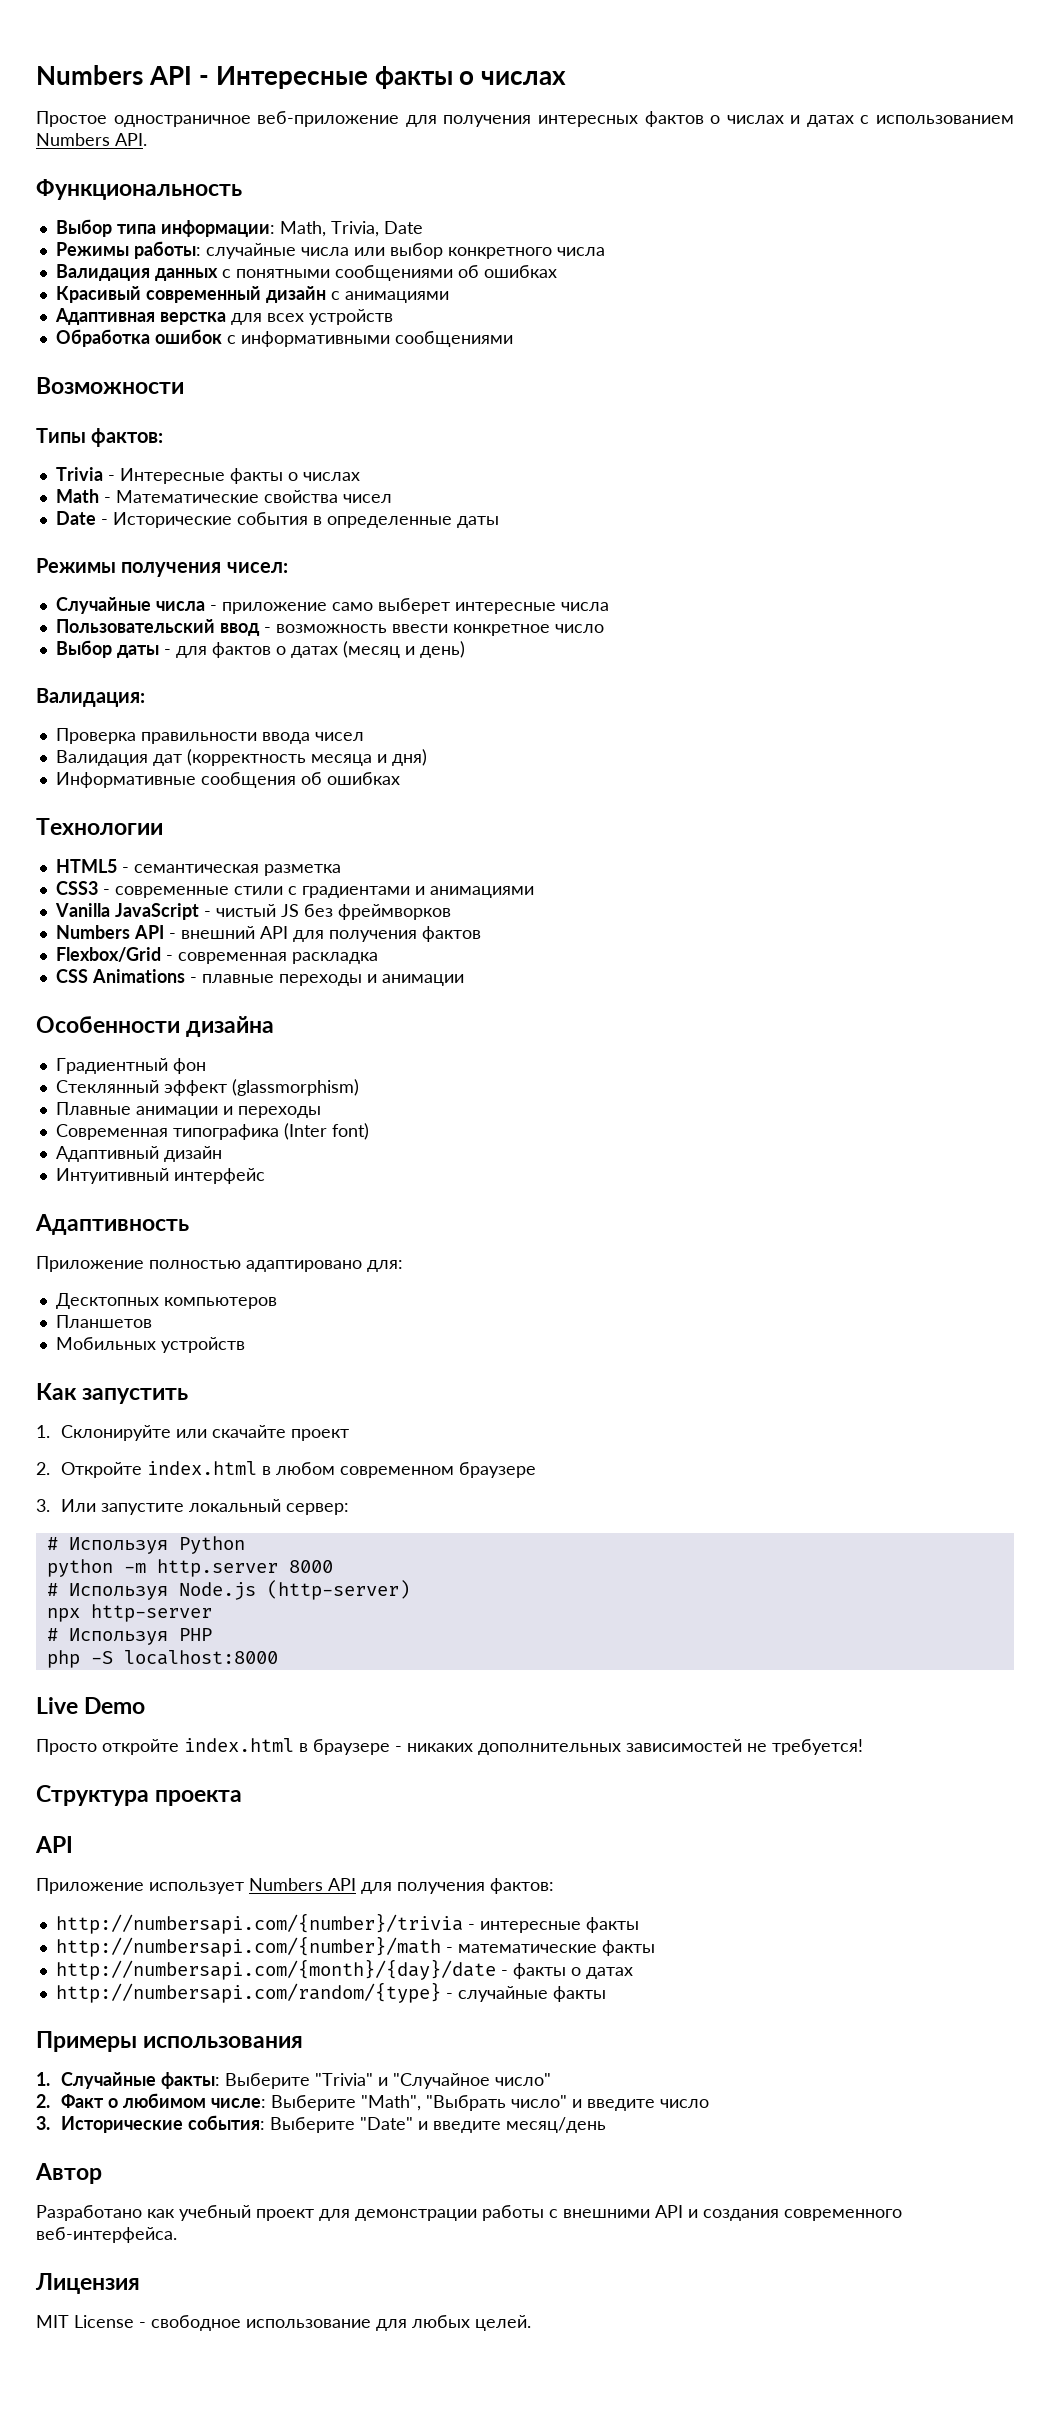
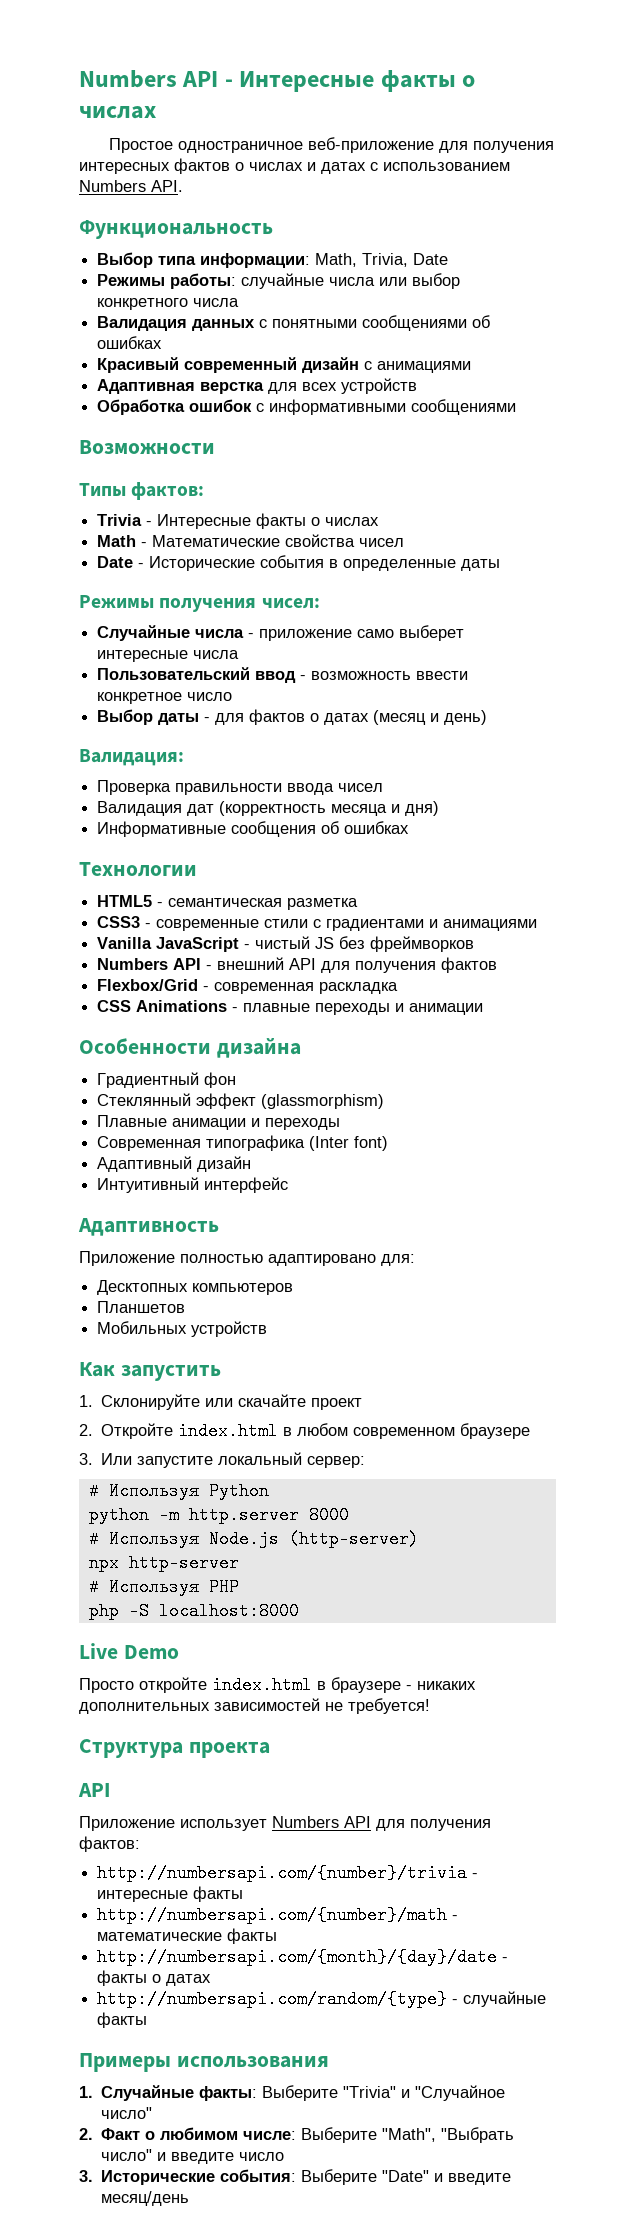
[35,2163,102,2184] [36,2205,902,2221] [36,2227,177,2243] [35,2273,140,2294] [36,2315,531,2331] // Автор // Разработано как учебный проект для демонстрации работы с внешними API и создания современного веб-интерфейса. // Лицензия // MIT License - свободное использование для любых целей. -> (190, 2198) none

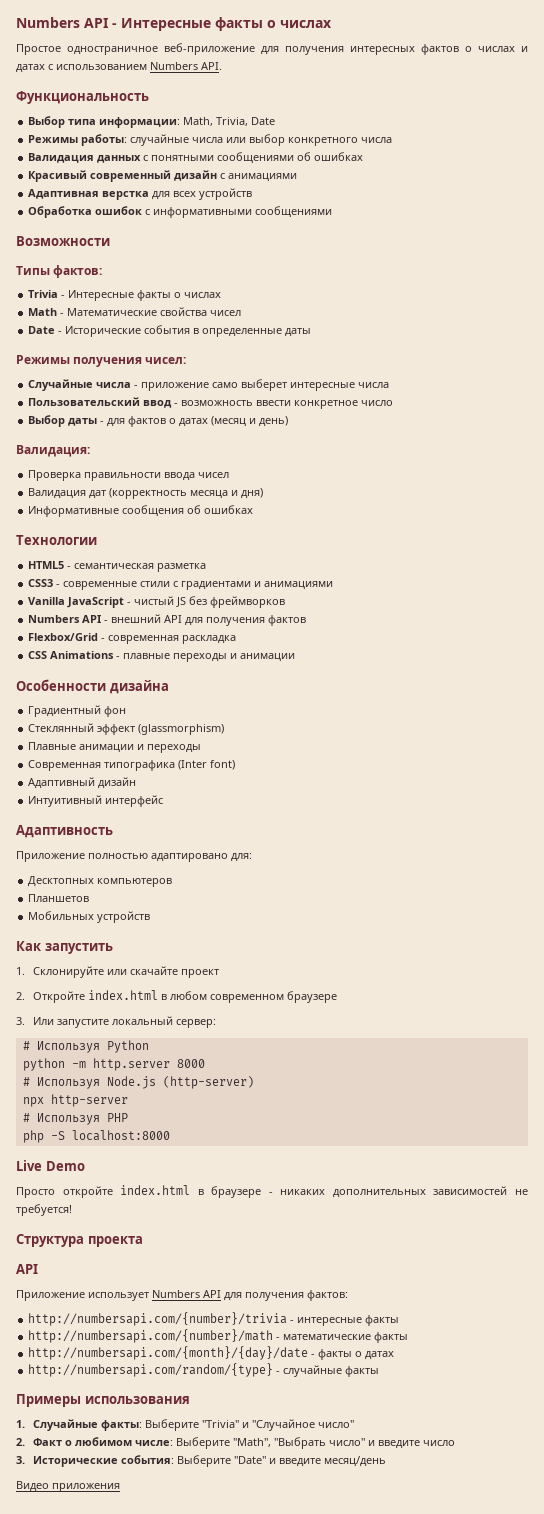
(190, 2198) none -> [16,1481,120,1492] // Видео приложения

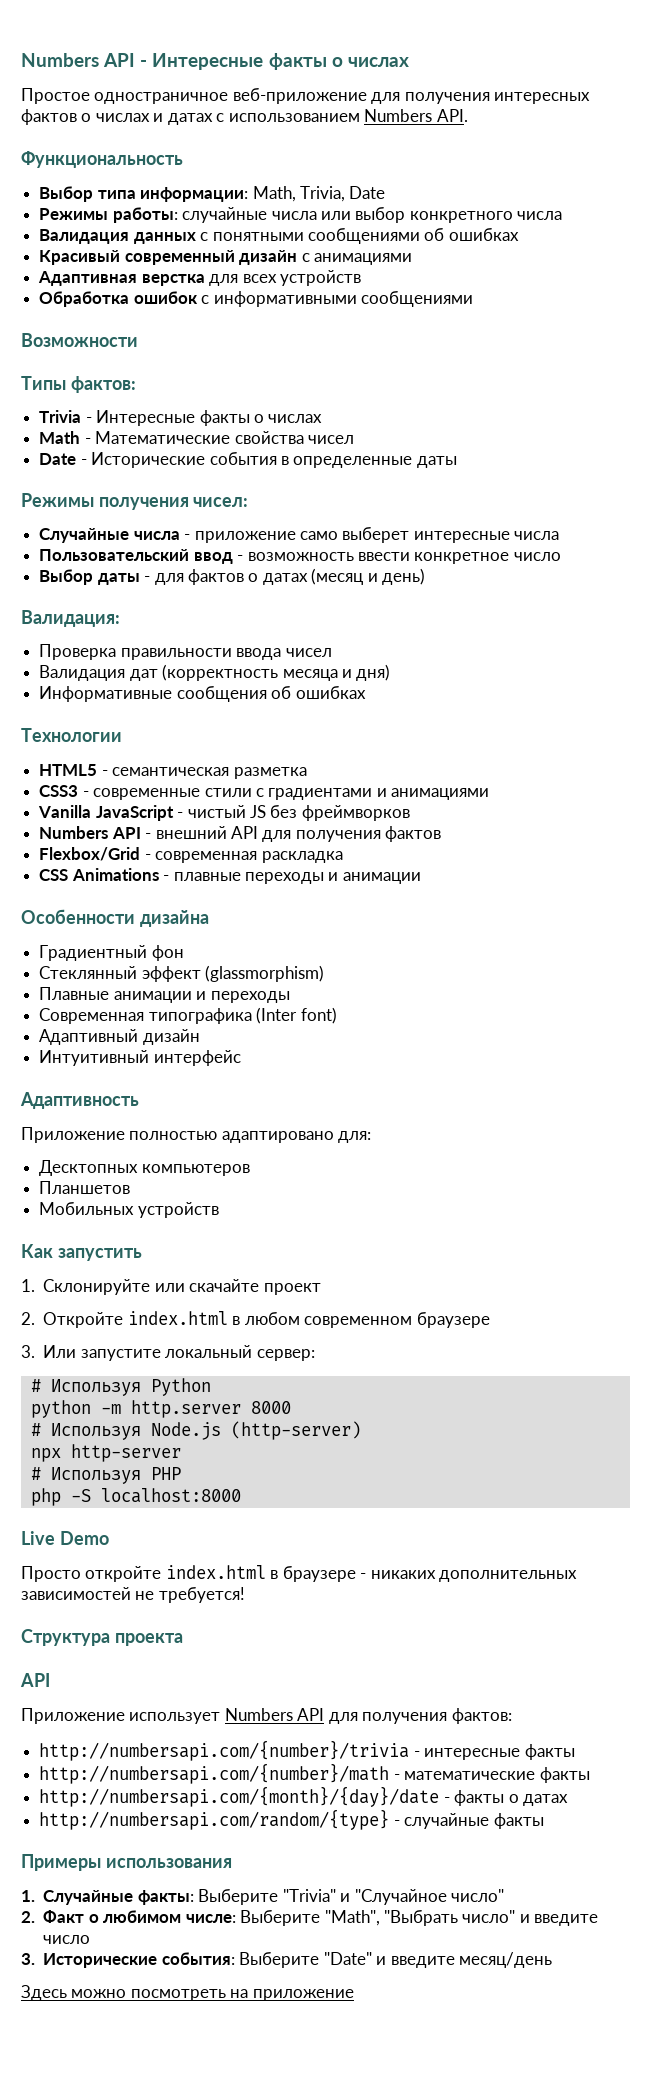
[16,1481,120,1492] Видео приложения -> [21,1985,354,2001] Здесь можно посмотреть на приложение

